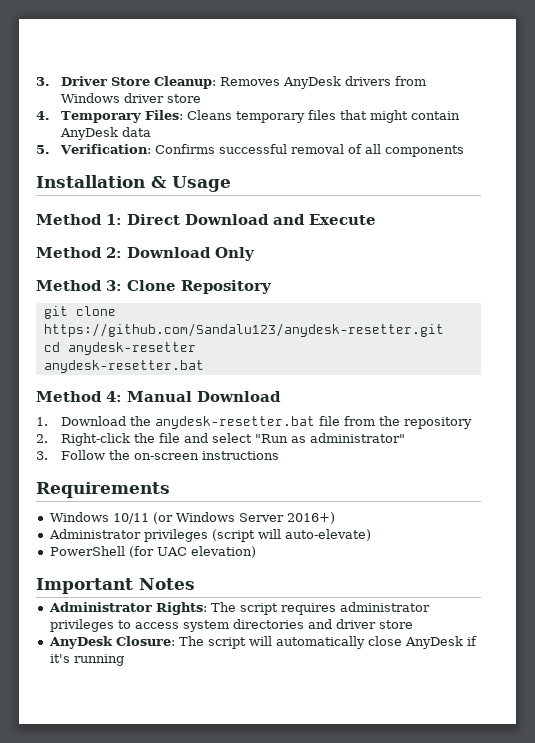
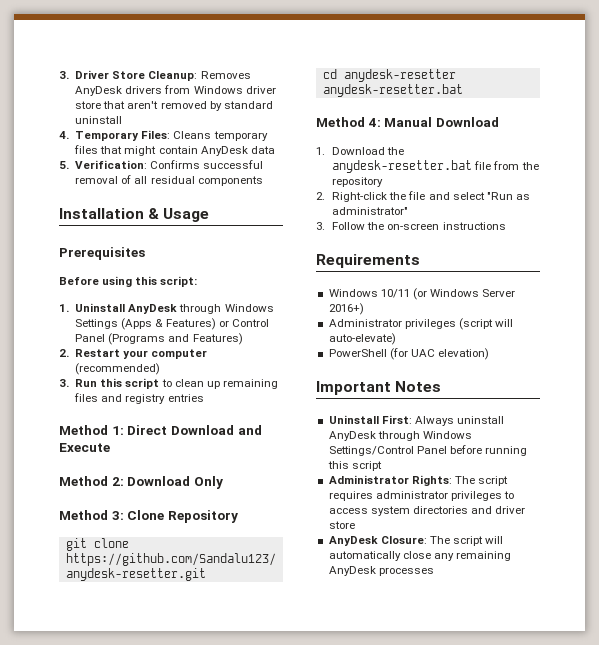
(201, 98) none -> [103,101,273,111] [75,116,123,124] that aren't removed by standard uninstall
(381, 149) none -> [150,176,195,184] residual
(231, 184) none -> [59,247,145,260] [59,276,198,287] [59,303,274,314] [75,318,269,330] [75,333,243,345] [59,349,208,359] [75,363,161,375] [59,378,278,389] [74,393,204,404] // Prerequisites // Before using this script: // 1. Uninstall AnyDesk through Windows Settings (Apps & Features) or Control Panel (Programs and Features) // 2. Restart your computer (recommended) // 3. Run this script to clean up remaining files and registry entries
(195, 584) none -> [328,415,504,426] [328,431,472,441] [328,445,527,456] [327,461,382,471] // Uninstall First: Always uninstall AnyDesk through Windows Settings/Control Panel before running this script
[404,636,477,649] [49,654,124,666] AnyDesk if it's running -> [433,551,511,561] [328,566,434,576] any remaining AnyDesk processes

